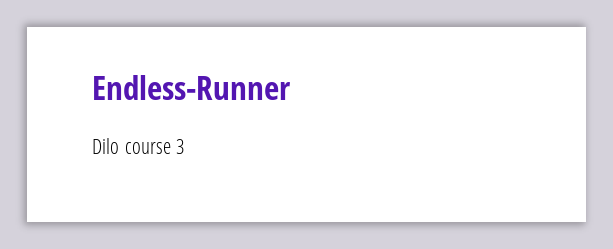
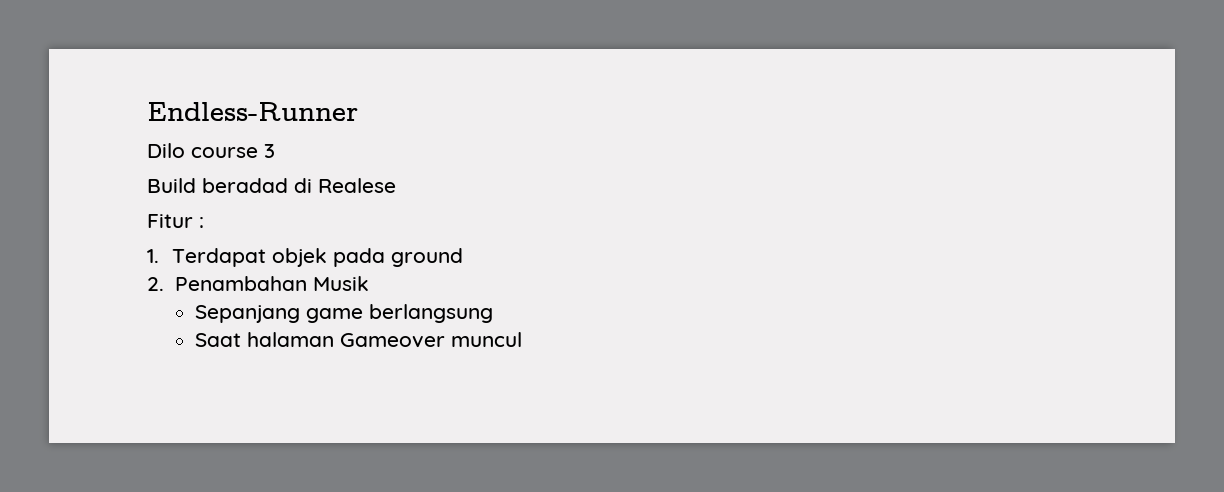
(185, 146) none -> [147,178,396,193] [147,214,204,228] [147,248,463,267] [147,276,369,291] [194,304,493,323] [194,332,522,348] // Build beradad di Realese // Fitur : // 1. Terdapat objek pada ground // 2. Penambahan Musik // Sepanjang game berlangsung // Saat halaman Gameover muncul

